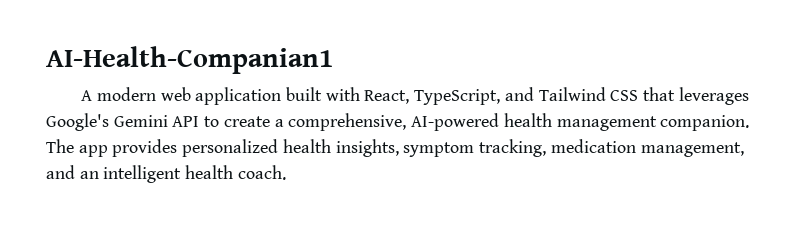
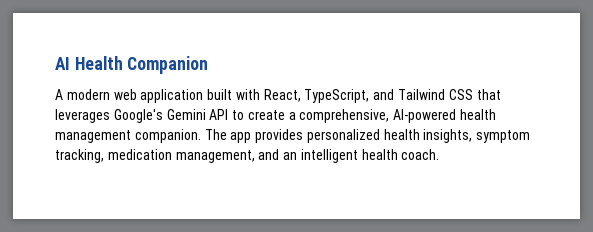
[46,46,334,74] AI-Health-Companian1 -> [55,56,209,74] AI Health Companion

